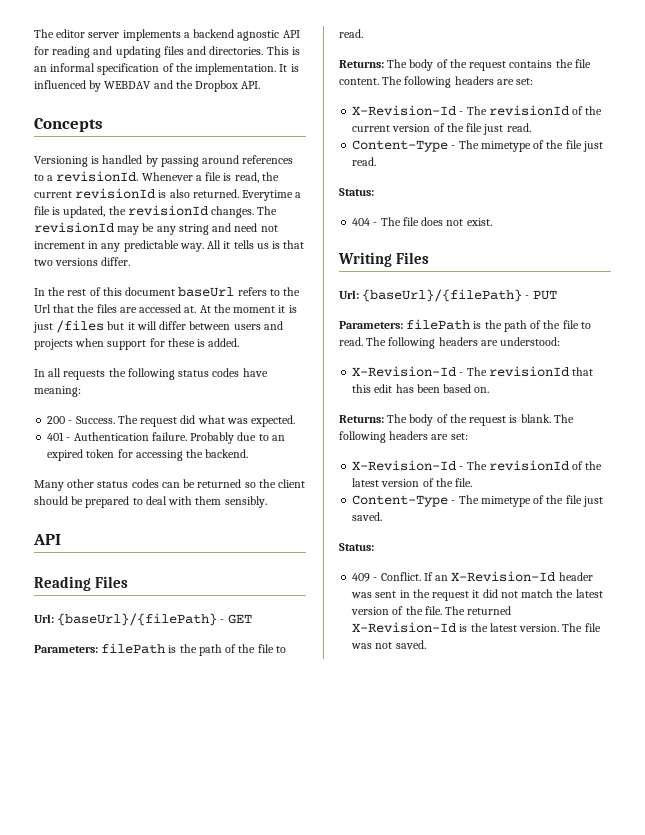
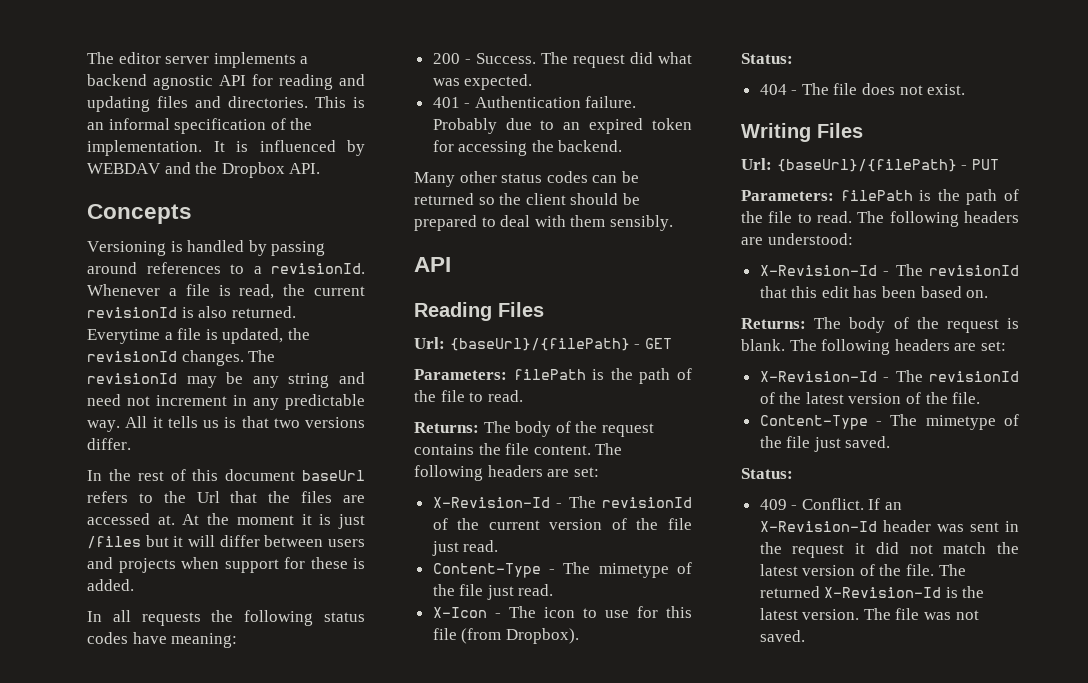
(377, 161) none -> [432,606,692,618] [432,628,579,644] // X-Icon - The icon to use for this file (from Dropbox).

